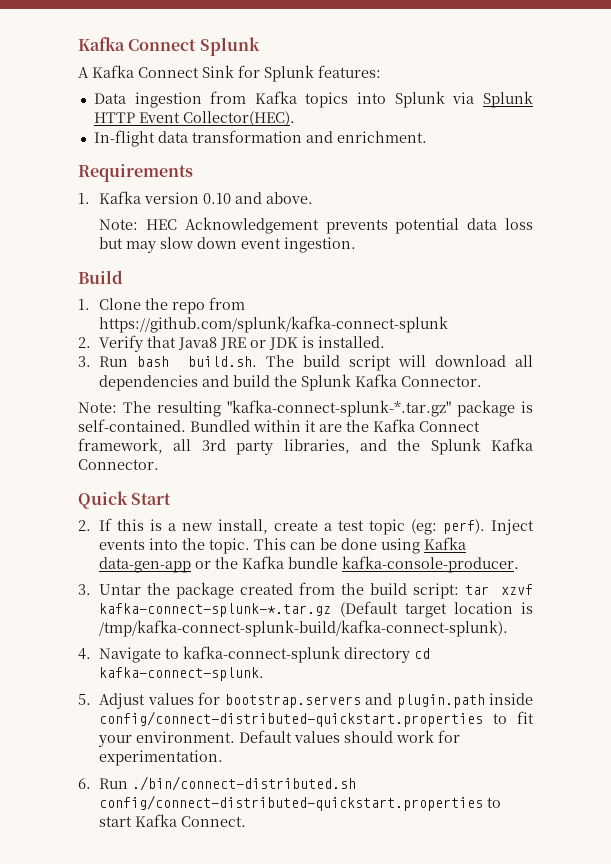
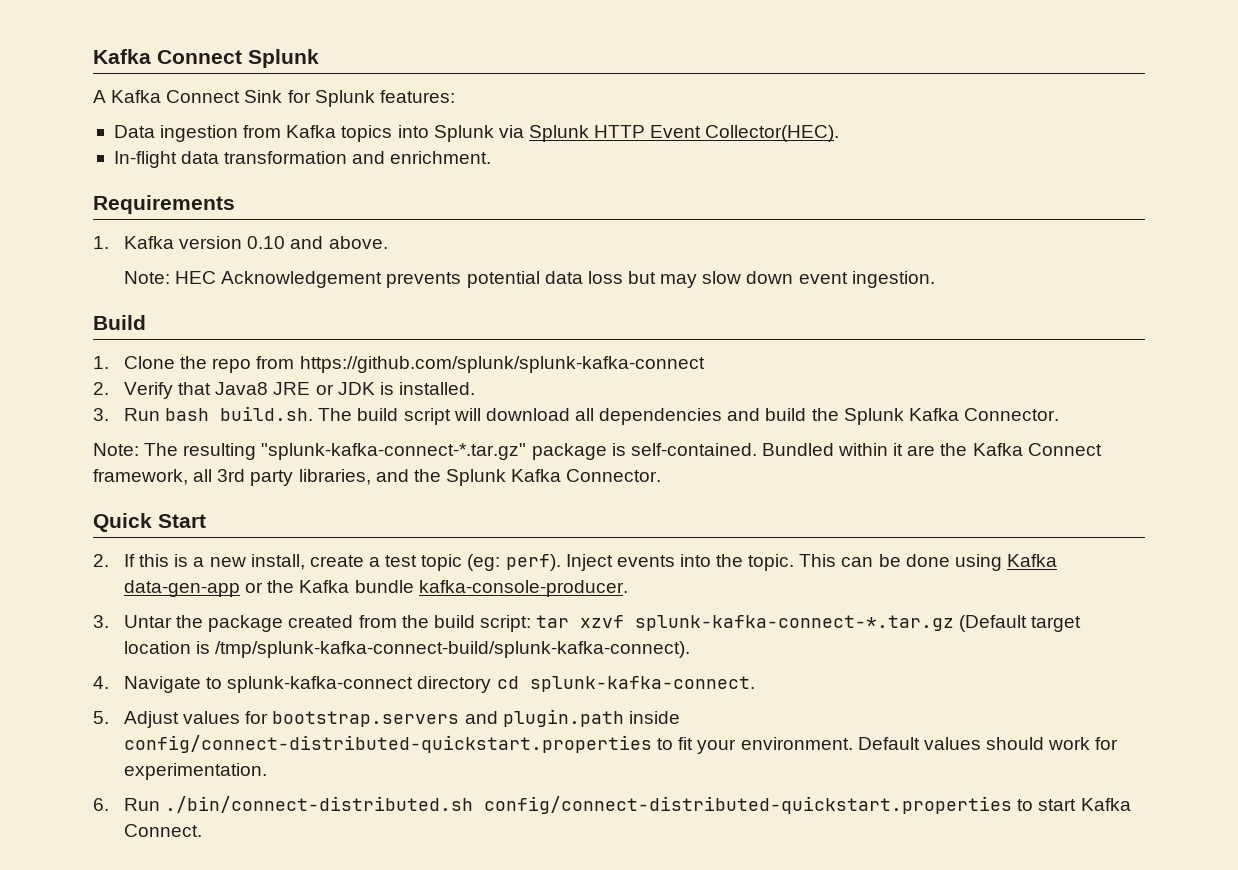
[99,316,449,333] https://github.com/splunk/kafka-connect-splunk -> [299,356,705,373] https://github.com/splunk/splunk-kafka-connect
[227,400,451,417] "kafka-connect-splunk-*.tar.gz" -> [261,443,527,460] "splunk-kafka-connect-*.tar.gz"
[99,603,332,617] kafka-connect-splunk-*.tar.gz -> [635,615,955,631] splunk-kafka-connect-*.tar.gz
[99,620,509,637] /tmp/kafka-connect-splunk-build/kafka-connect-splunk). -> [215,641,691,658] /tmp/splunk-kafka-connect-build/splunk-kafka-connect).
[183,646,341,663] kafka-connect-splunk -> [227,676,414,693] splunk-kafka-connect
[99,667,265,681] kafka-connect-splunk. -> [529,676,755,692] splunk-kafka-connect.

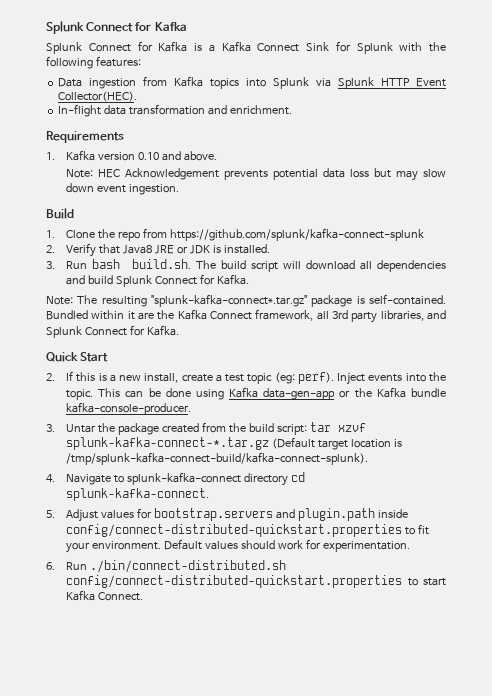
[93,49,319,68] [93,90,106,103] Kafka Connect Splunk // A -> [46,21,187,34] [46,41,215,54] Splunk Connect for Kafka // Splunk Connect for Kafka is a
(375, 98) none -> [399,42,446,52] [46,56,93,69] with the following
[299,356,705,373] https://github.com/splunk/splunk-kafka-connect -> [169,228,424,241] https://github.com/splunk/kafka-connect-splunk
[811,408,1059,425] the Splunk Kafka Connector. -> [115,274,249,287] Splunk Connect for Kafka.
[261,443,527,460] "splunk-kafka-connect-*.tar.gz" -> [151,294,307,307] "splunk-kafka-connect*.tar.gz"
[413,469,662,486] the Splunk Kafka Connector. -> [46,325,179,338] Splunk Connect for Kafka.
[215,641,691,658] /tmp/splunk-kafka-connect-build/splunk-kafka-connect). -> [66,452,369,465] /tmp/splunk-kafka-connect-build/kafka-connect-splunk).

